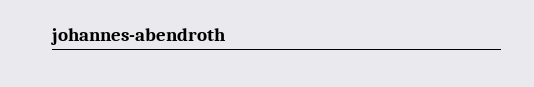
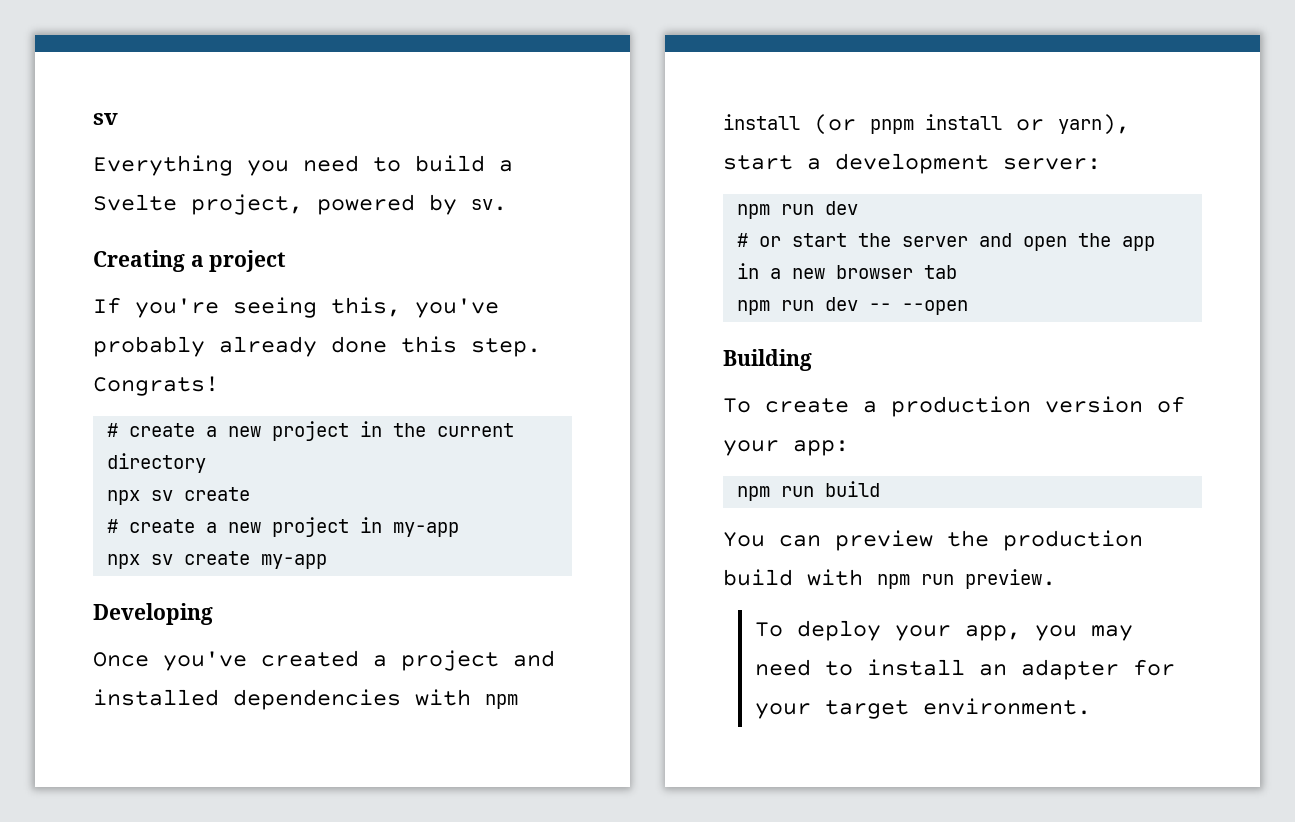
[51,28,226,45] johannes-abendroth -> [93,113,118,125] [93,155,513,176] [93,194,507,215] [93,250,287,272] [93,297,499,318] [93,336,541,357] [93,376,219,396] [107,421,515,441] [107,453,207,473] [107,487,251,505] [107,517,460,537] [107,551,328,569] [93,603,213,625] [93,650,555,671] [93,689,518,710] [723,114,1130,135] [723,153,1101,174] [737,201,859,219] [737,233,1156,251] [737,263,958,279] [737,297,969,315] [723,349,812,371] [723,396,1185,417] [723,440,849,456] [737,481,881,501] [723,530,1143,551] [723,569,1056,589] [754,620,1133,641] [754,659,1175,680] [754,698,1091,719] sv // Everything you need to build a Svelte project, powered by sv. // Creating a project // If you're seeing this, you've probably already done this step. Congrats! // # create a new project in the current directory // npx sv create // # create a new project in my-app // npx sv create my-app // Developing // Once you've created a project and installed dependencies with npm install (or pnpm install or yarn), start a development server: // npm run dev // # or start the server and open the app in a new browser tab // npm run dev -- --open // Building // To create a production version of your app: // npm run build // You can preview the production build with npm run preview. // To deploy your app, you may need to install an adapter for your target environment.

